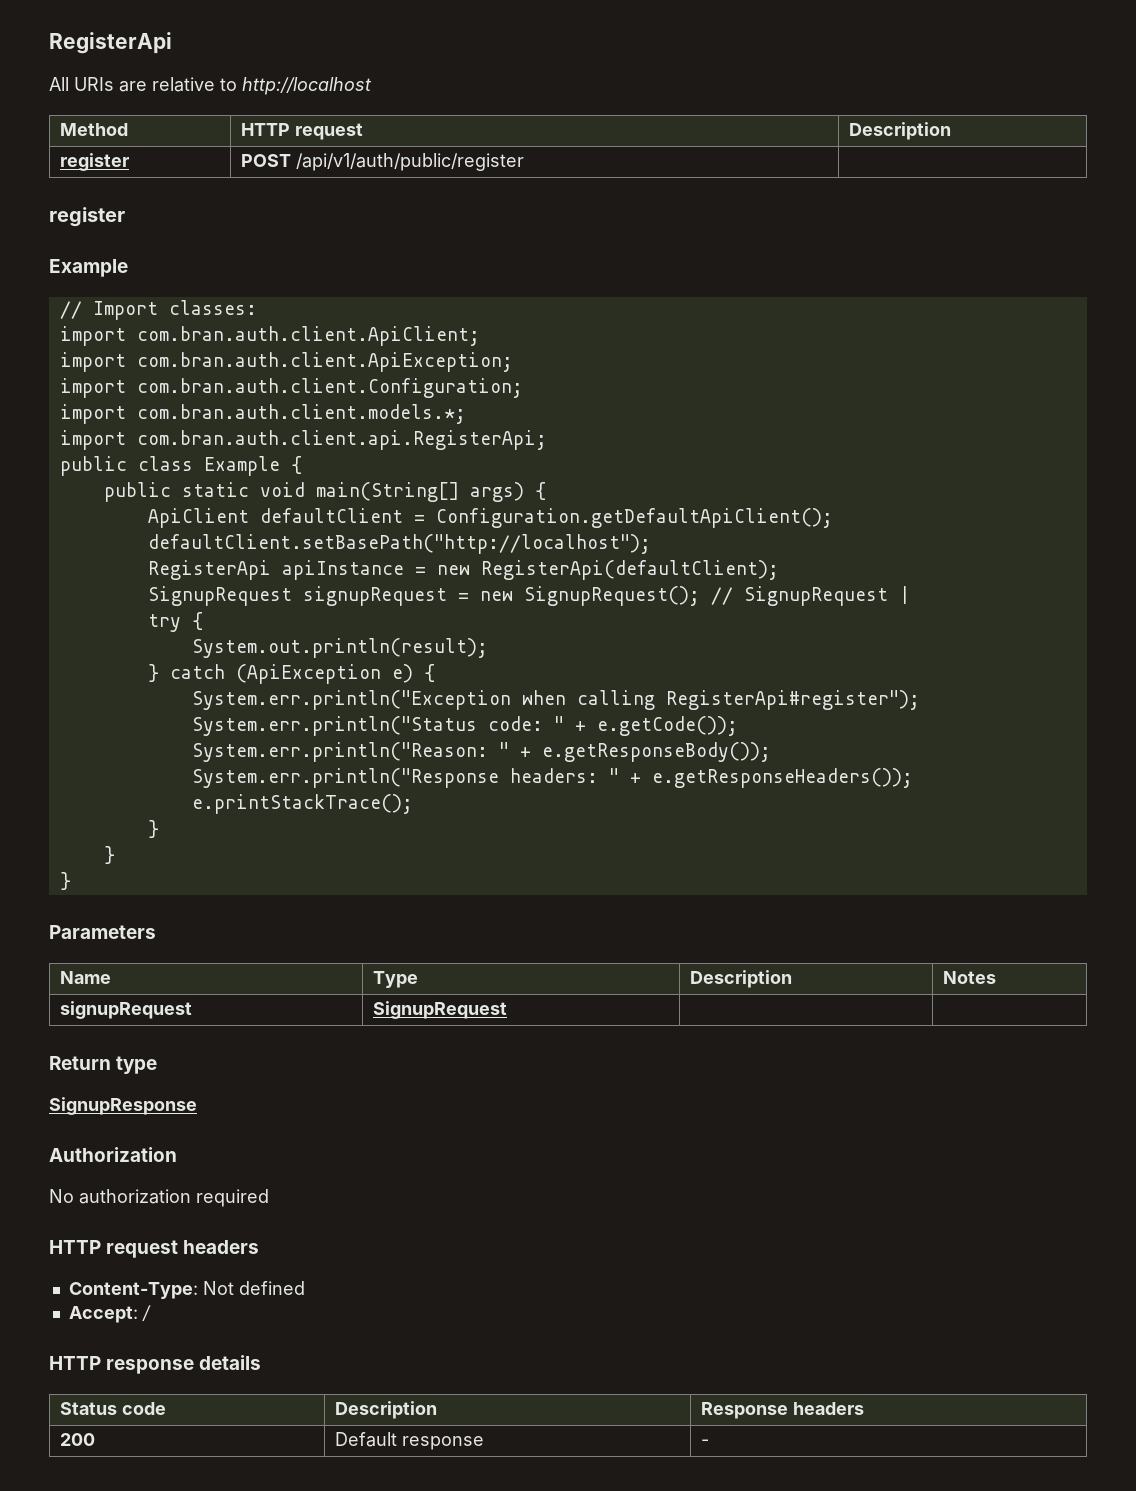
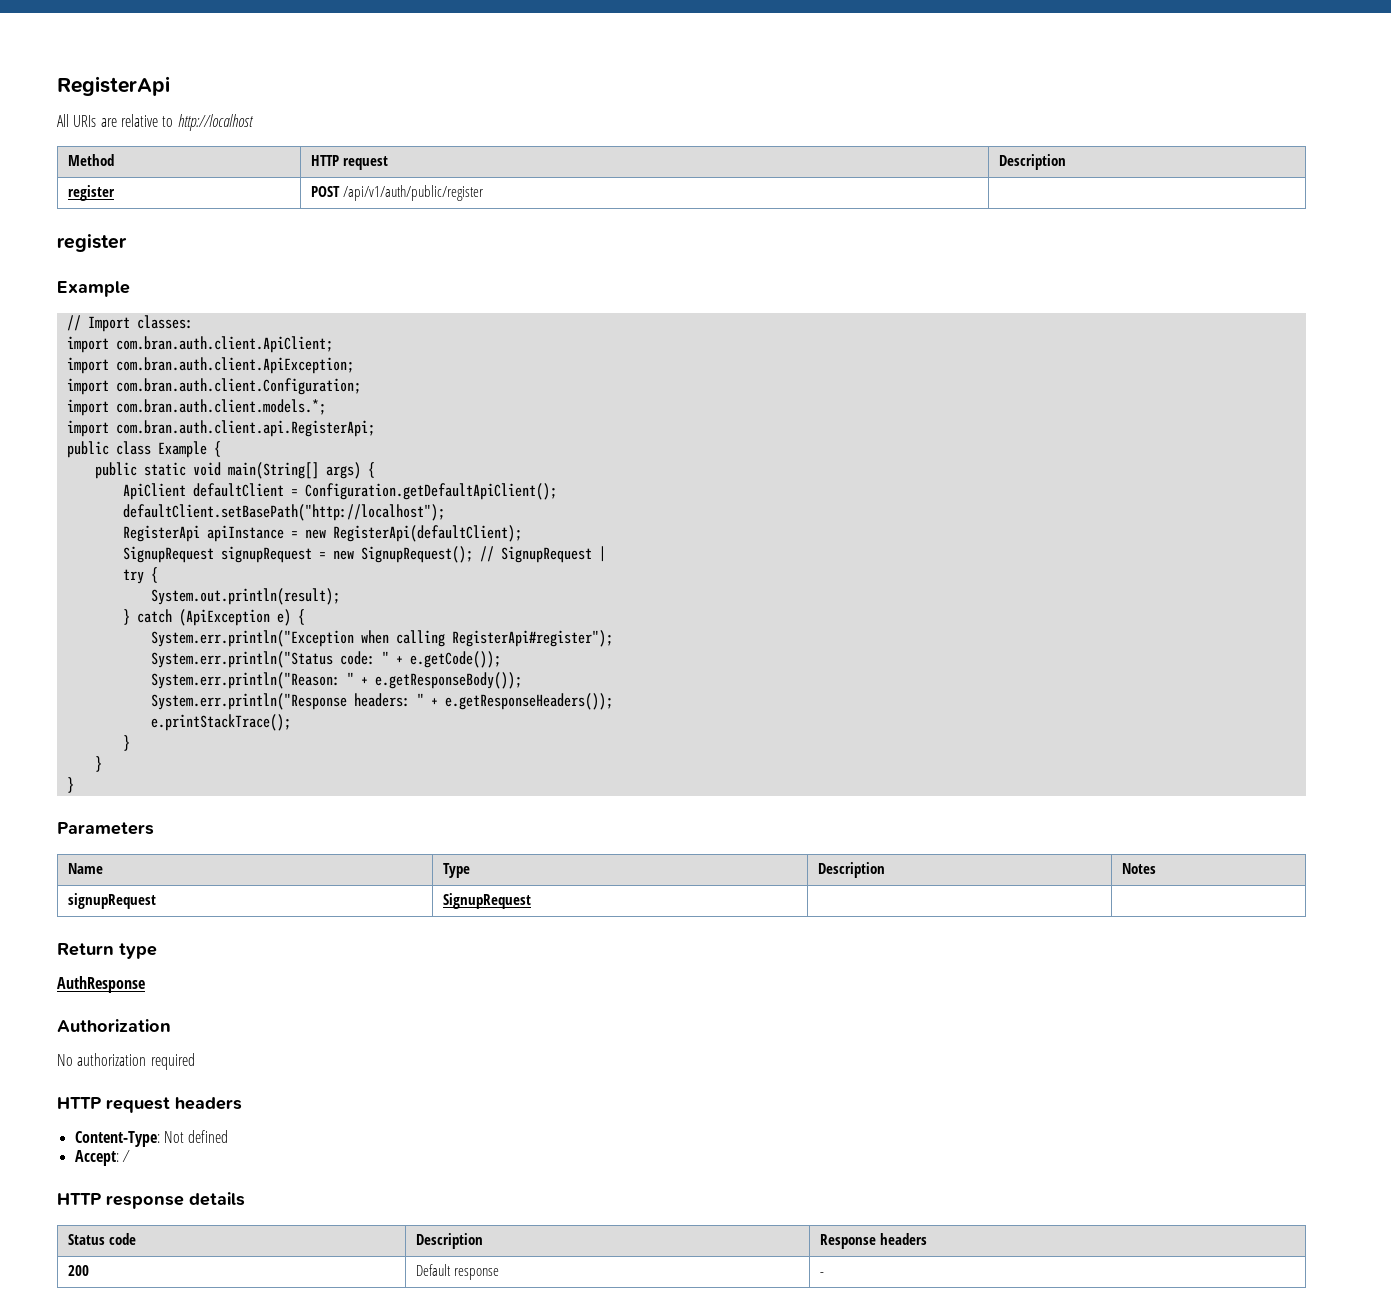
[49,1097,197,1115] SignupResponse -> [57,976,145,993] AuthResponse

